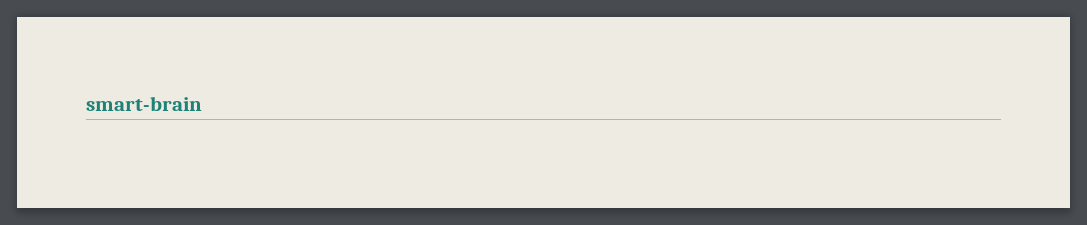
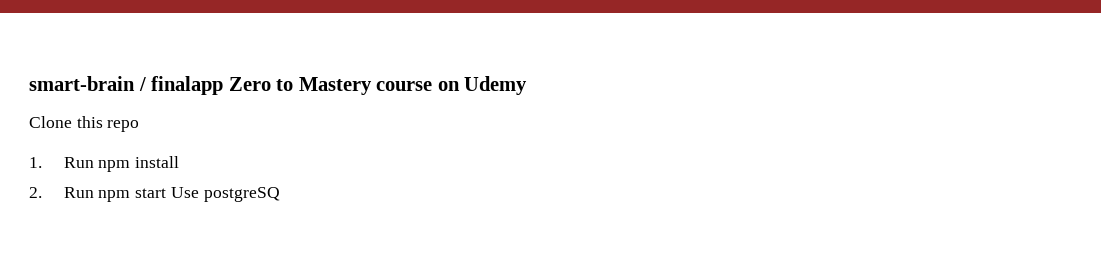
(202, 103) none -> [138,76,528,95] [29,116,140,132] [29,156,180,172] [29,187,280,202] / finalapp Zero to Mastery course on Udemy // Clone this repo // 1. Run npm install // 2. Run npm start Use postgreSQ

